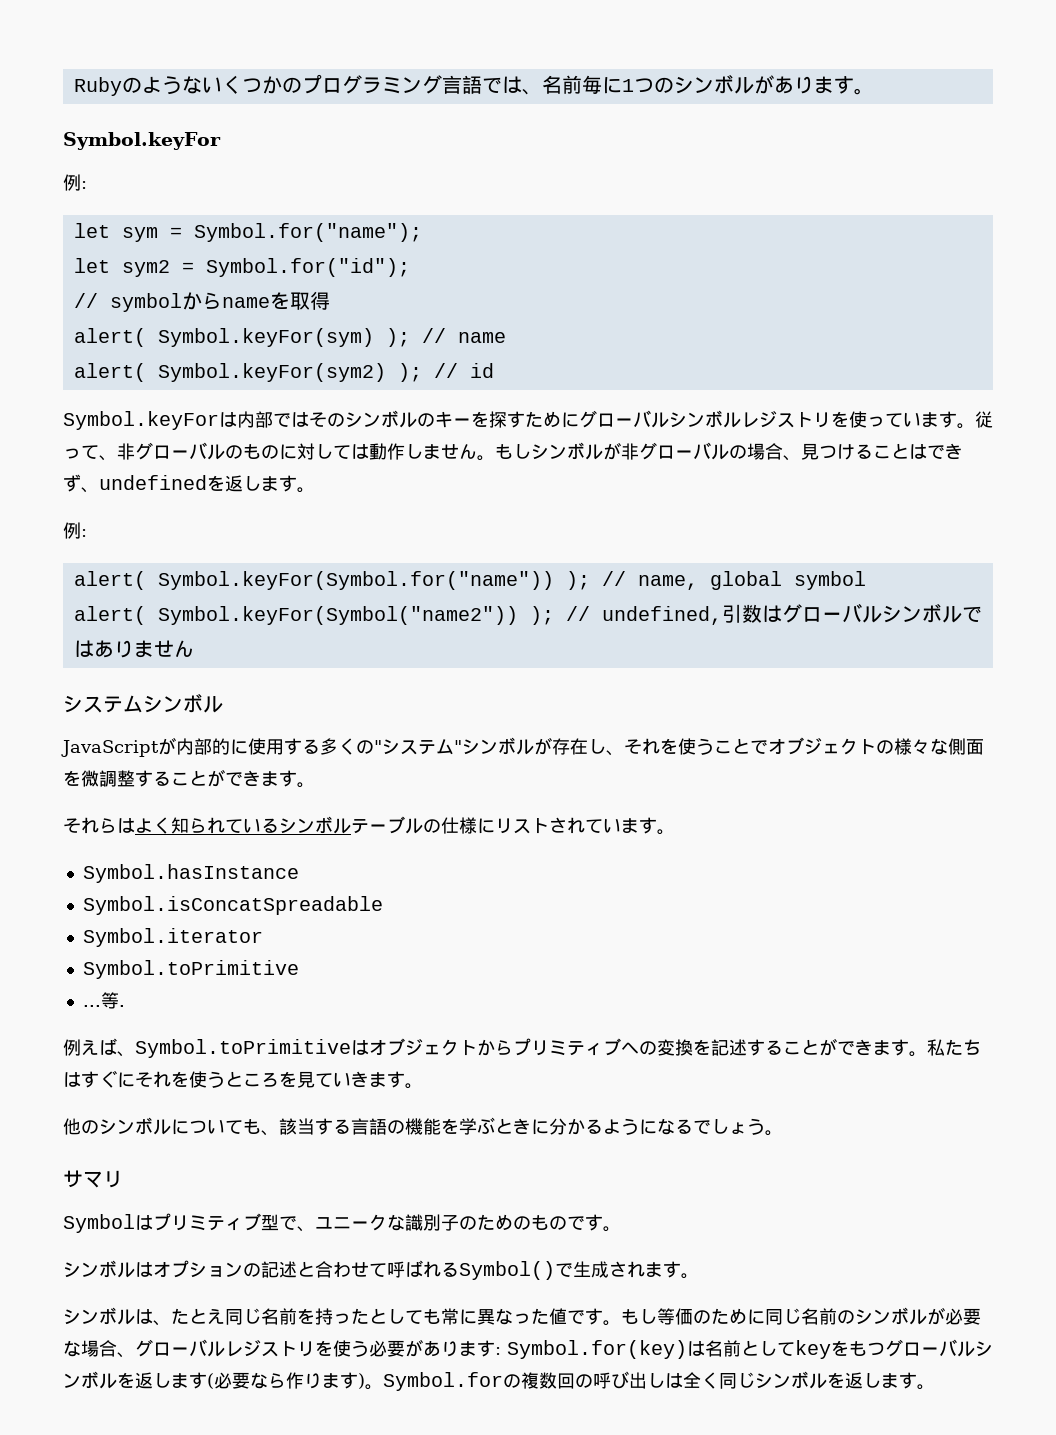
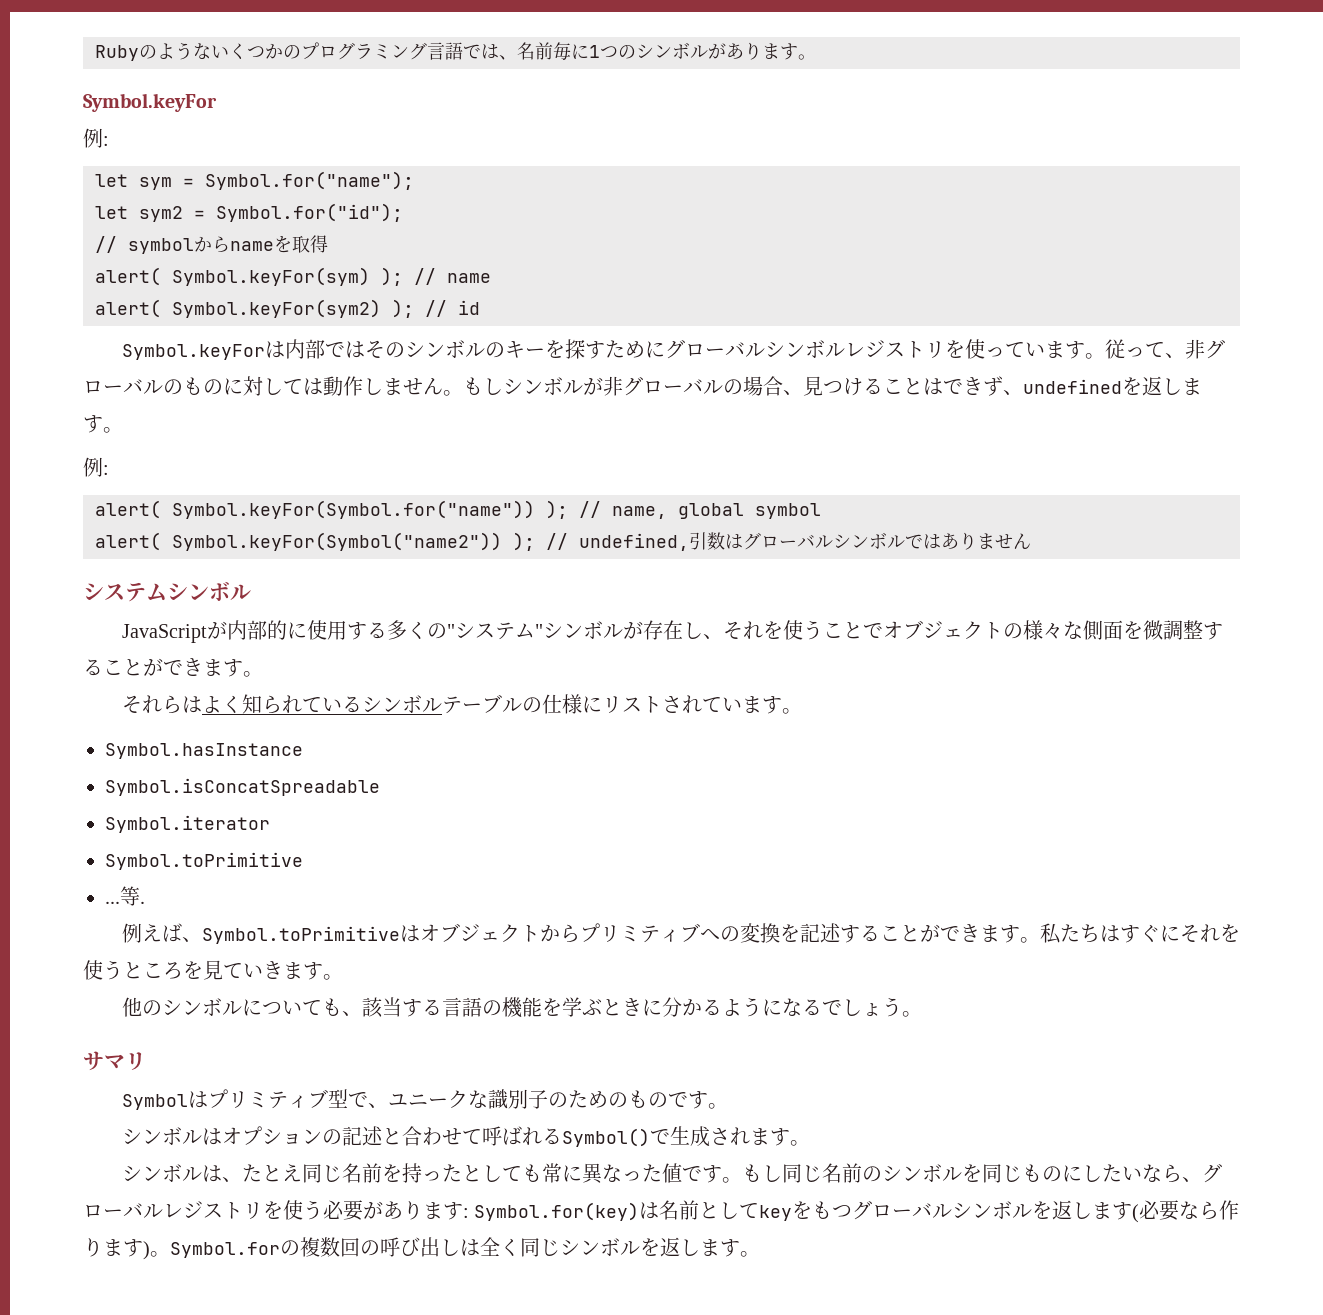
[657,1308,765,1325] 等価のために -> (782, 1173) none
[927,1307,981,1325] [63,1340,117,1357] が必要な場合 -> [961,1164,1182,1183] を同じものにしたいなら

